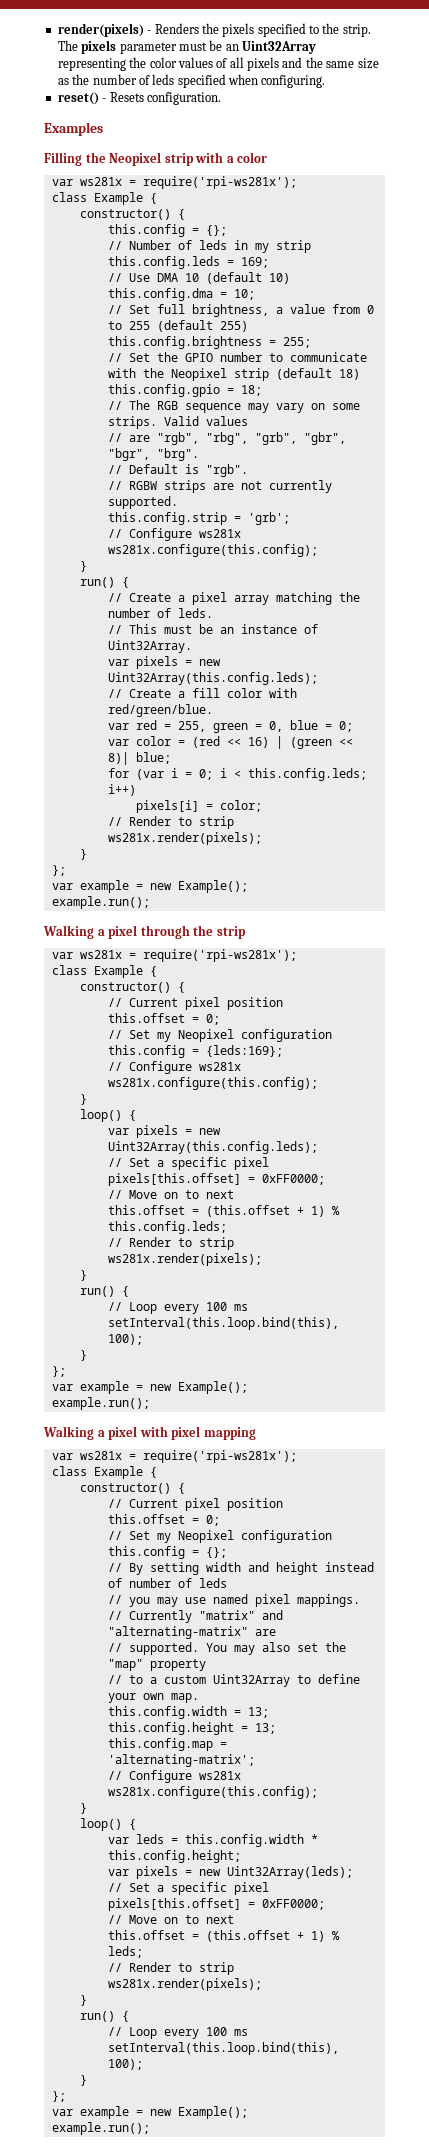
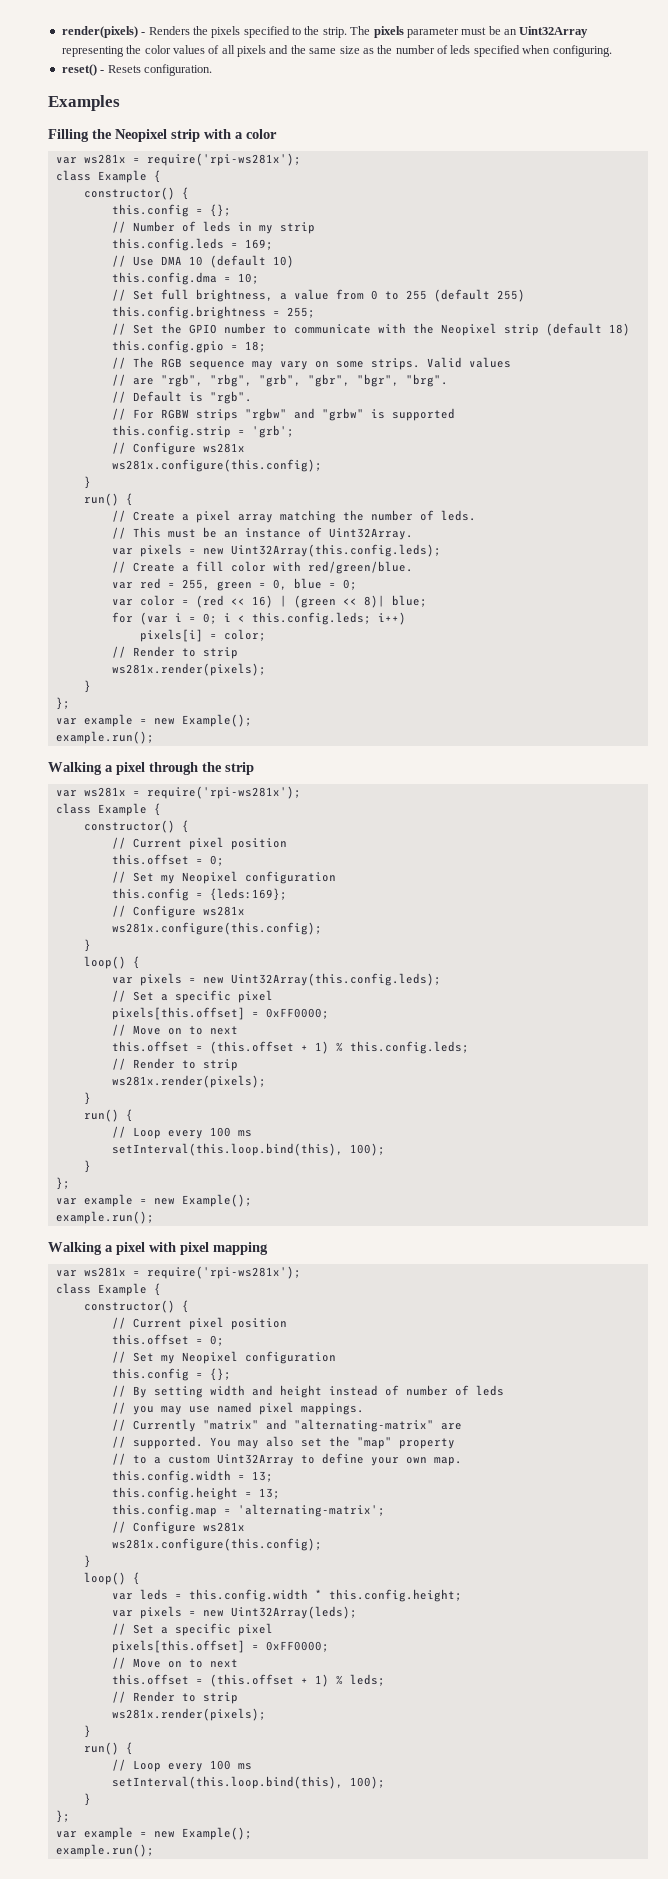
(122, 485) none -> [132,409,154,419] For
[212,480,332,493] [107,496,178,509] are not currently supported. -> [244,408,455,421] "rgbw" and "grbw" is supported

